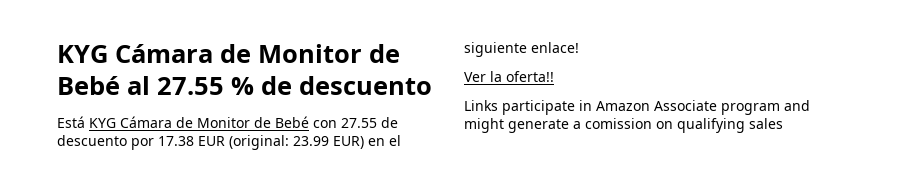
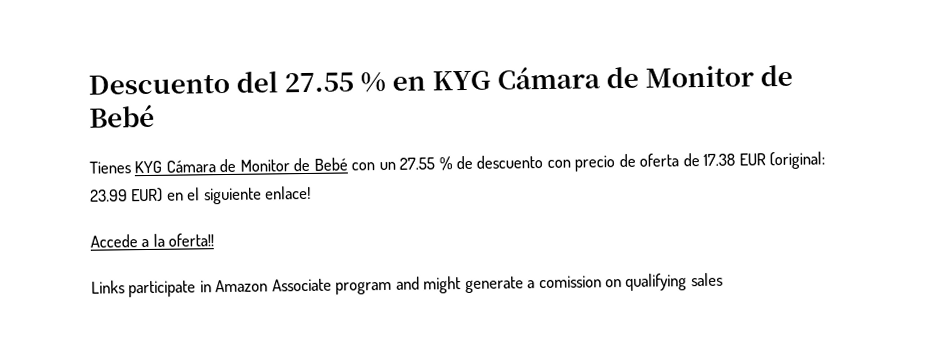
[57,44,400,63] [57,76,432,95] [57,116,85,128] KYG Cámara de Monitor de Bebé al 27.55 % de descuento // Está -> [88,64,794,95] [89,104,155,128] [89,161,131,174] Descuento del 27.55 % en KYG Cámara de Monitor de Bebé // Tienes
[341,117,398,128] [57,135,154,150] 27.55 de descuento por -> [378,153,700,172] un 27.55 % de descuento con precio de oferta de
[464,72,486,82] Ver -> [90,234,150,248] Accede a

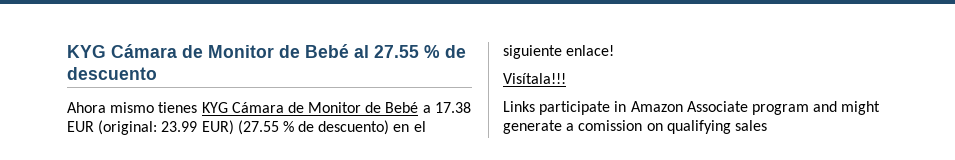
[88,64,794,95] [89,104,155,128] [89,153,700,174] Descuento del 27.55 % en KYG Cámara de Monitor de Bebé // Tienes KYG Cámara de Monitor de Bebé con un 27.55 % de descuento con precio de oferta de -> [67,44,466,58] [67,67,157,80] [67,102,431,113] KYG Cámara de Monitor de Bebé al 27.55 % de descuento // Ahora mismo tienes KYG Cámara de Monitor de Bebé a
(164, 195) none -> [237,120,390,135] (27.55 % de descuento)
[90,233,215,248] Accede a la oferta!! -> [503,73,566,84] Visítala!!!

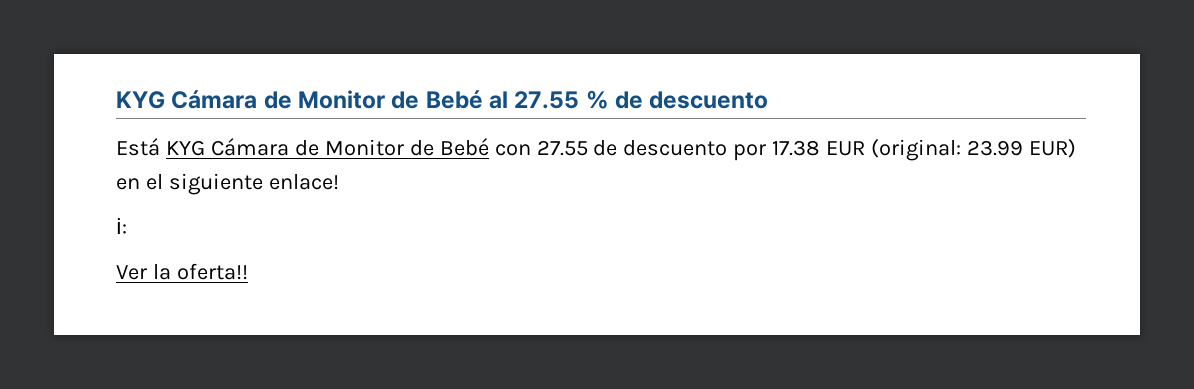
[67,102,431,113] Ahora mismo tienes KYG Cámara de Monitor de Bebé a -> [116,138,767,161] Está KYG Cámara de Monitor de Bebé con 27.55 de descuento por
[237,120,390,135] (27.55 % de descuento) -> (1077, 148) none
[503,73,566,84] [503,101,881,115] [503,120,767,134] Visítala!!! // Links participate in Amazon Associate program and might generate a comission on qualifying sales -> [116,218,127,234] [116,263,248,280] ℹ: // Ver la oferta!!

